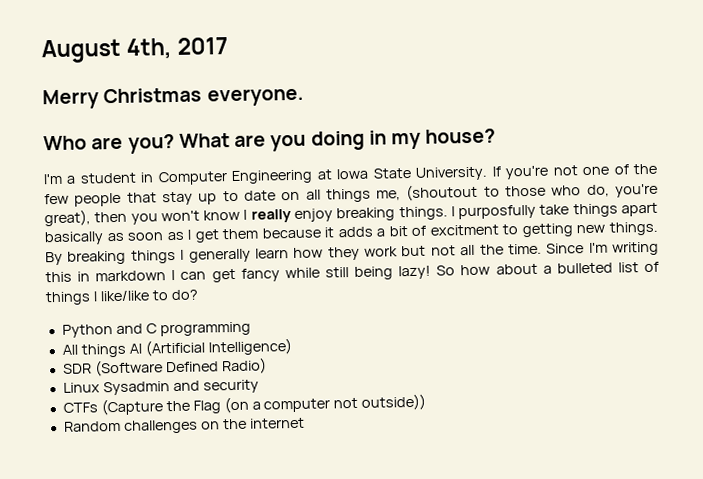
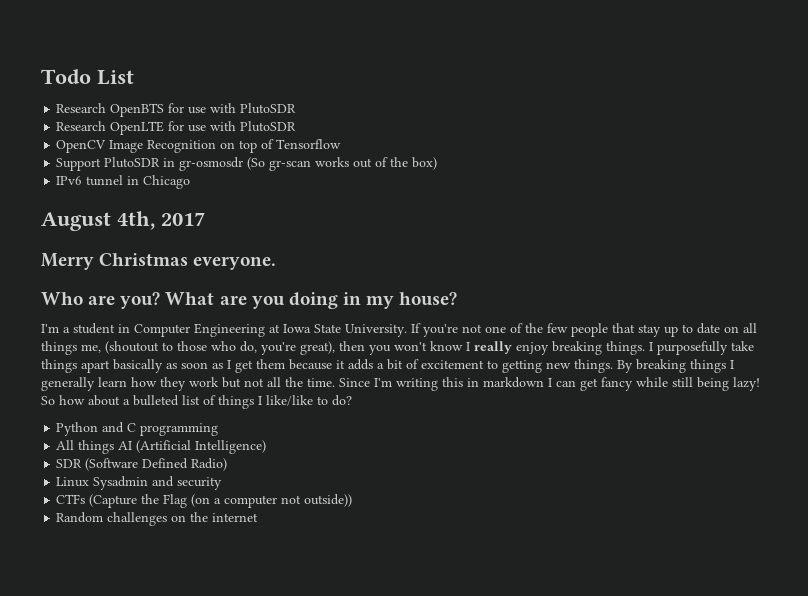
(41, 51) none -> [41,69,134,85] [56,103,297,117] [56,121,297,135] [56,139,342,153] [56,157,438,171] [56,175,191,189] Todo List // Research OpenBTS for use with PlutoSDR // Research OpenLTE for use with PlutoSDR // OpenCV Image Recognition on top of Tensorflow // Support PlutoSDR in gr-osmosdr (So gr-scan works out of the box) // IPv6 tunnel in Chicago //
[458,204,537,220] purposfully -> [657,341,728,355] purposefully
[429,224,499,236] excitment -> [421,360,484,369] excitement

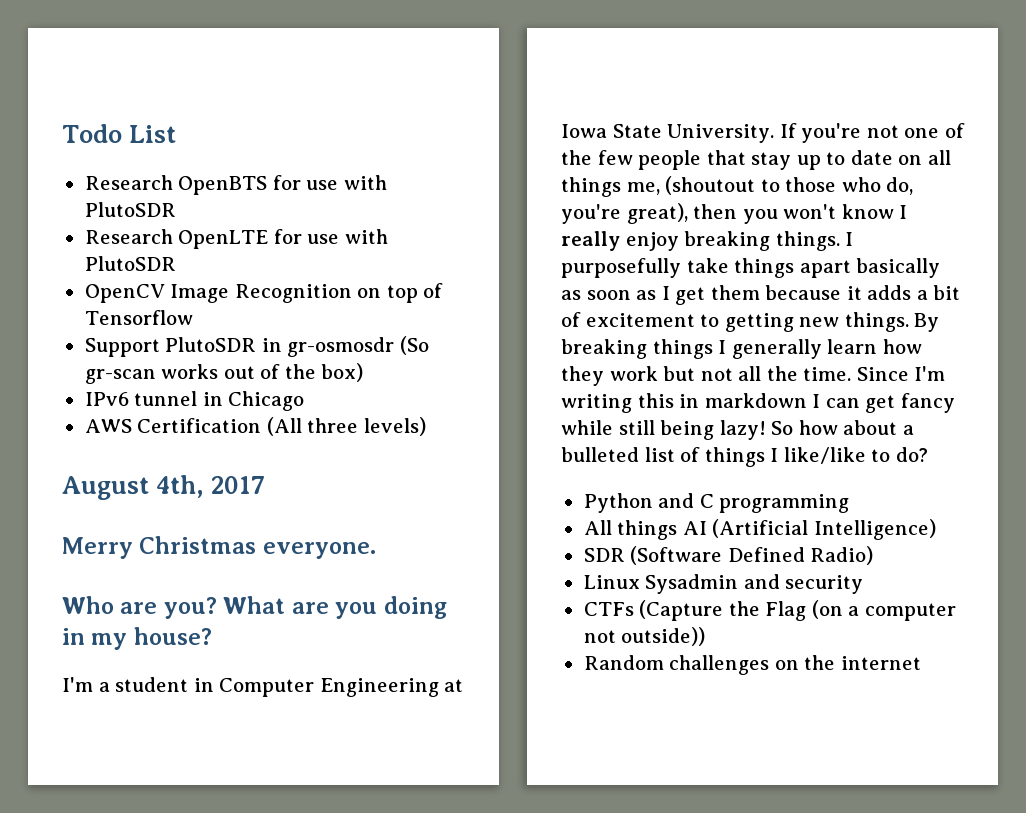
(191, 182) none -> [84,417,426,436] // AWS Certification (All three levels)

